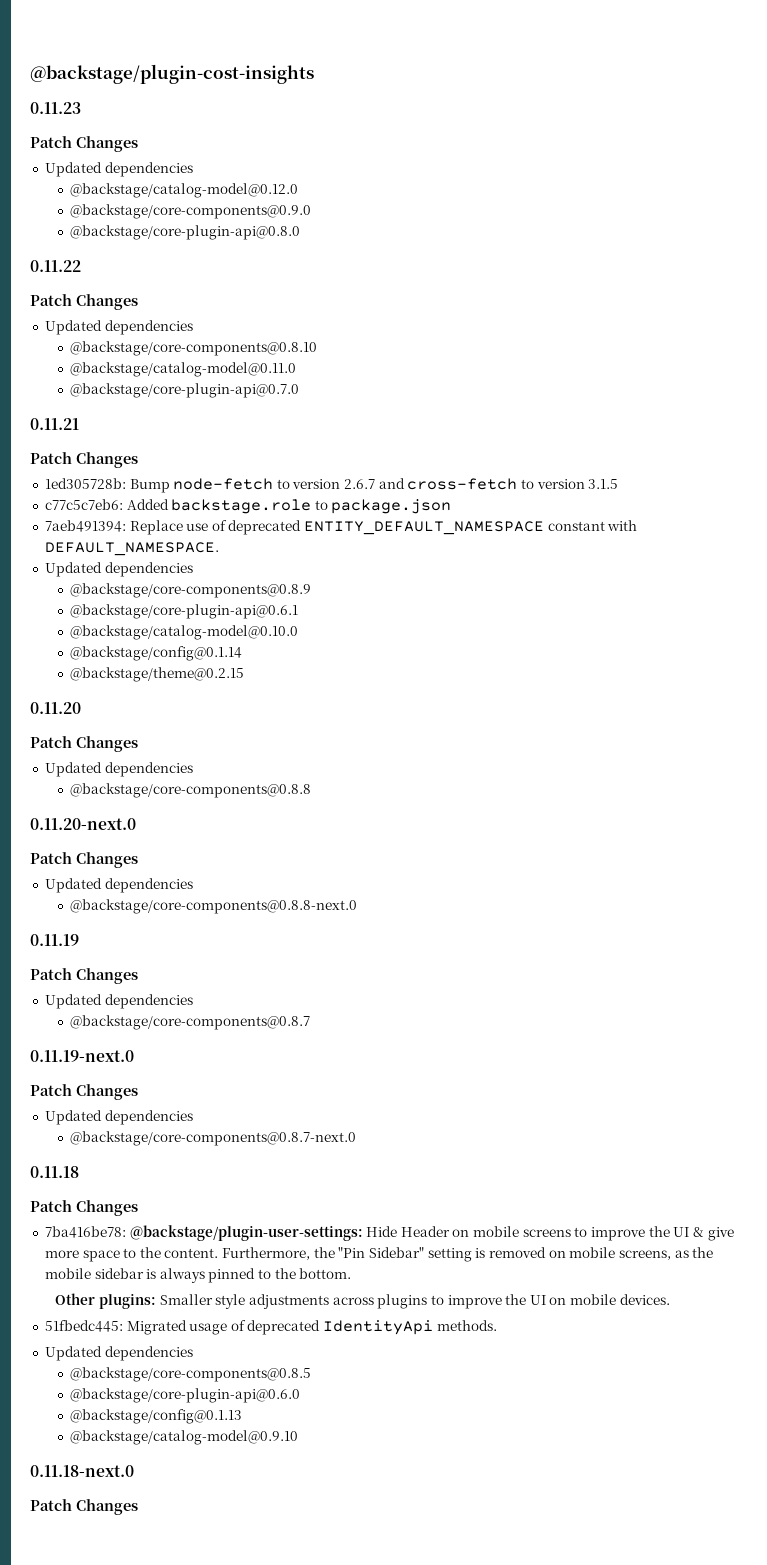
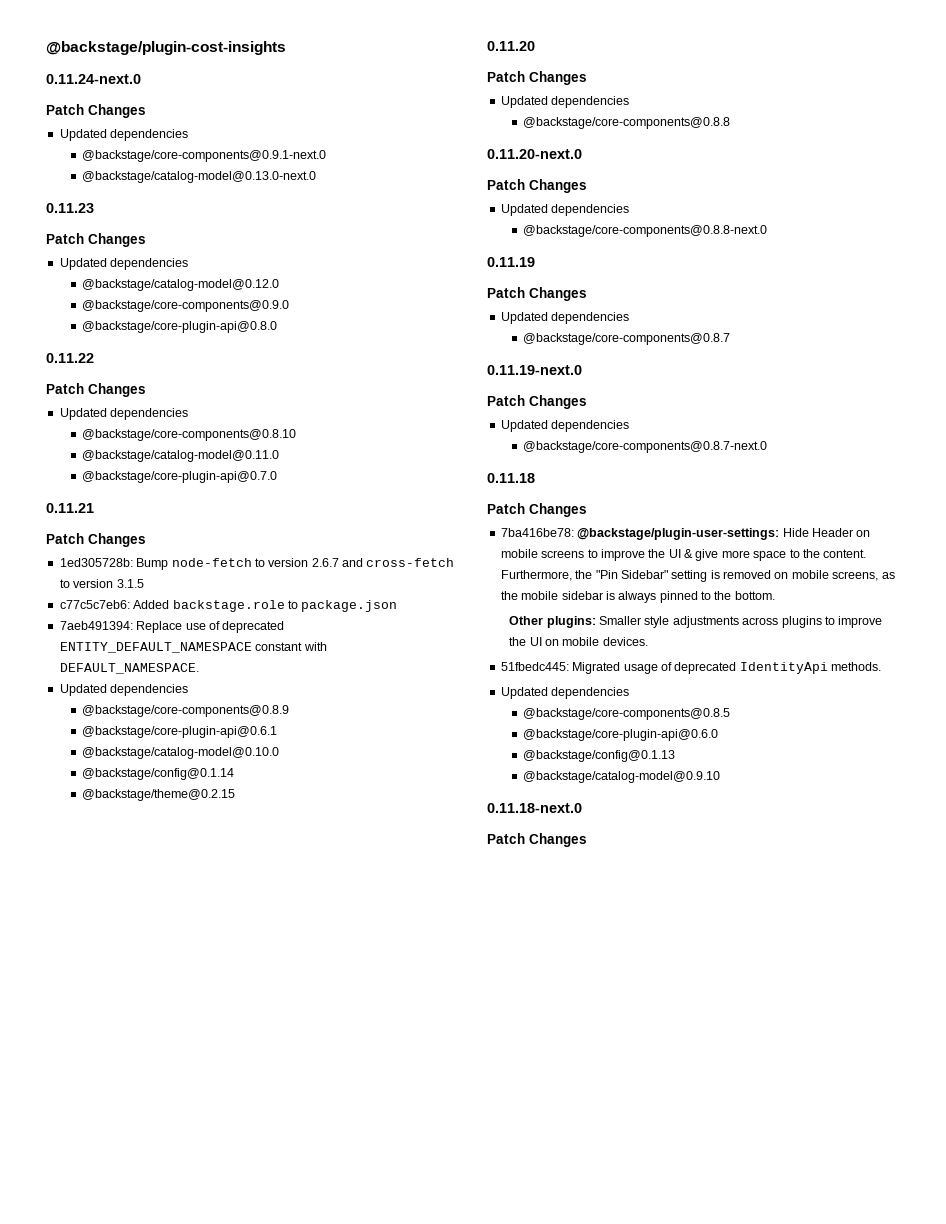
(314, 74) none -> [46,74,141,84] [46,104,146,118] [59,129,189,141] [82,150,327,162] [82,171,317,183] // 0.11.24-next.0 // Patch Changes // Updated dependencies // @backstage/core-components@0.9.1-next.0 // @backstage/catalog-model@0.13.0-next.0

